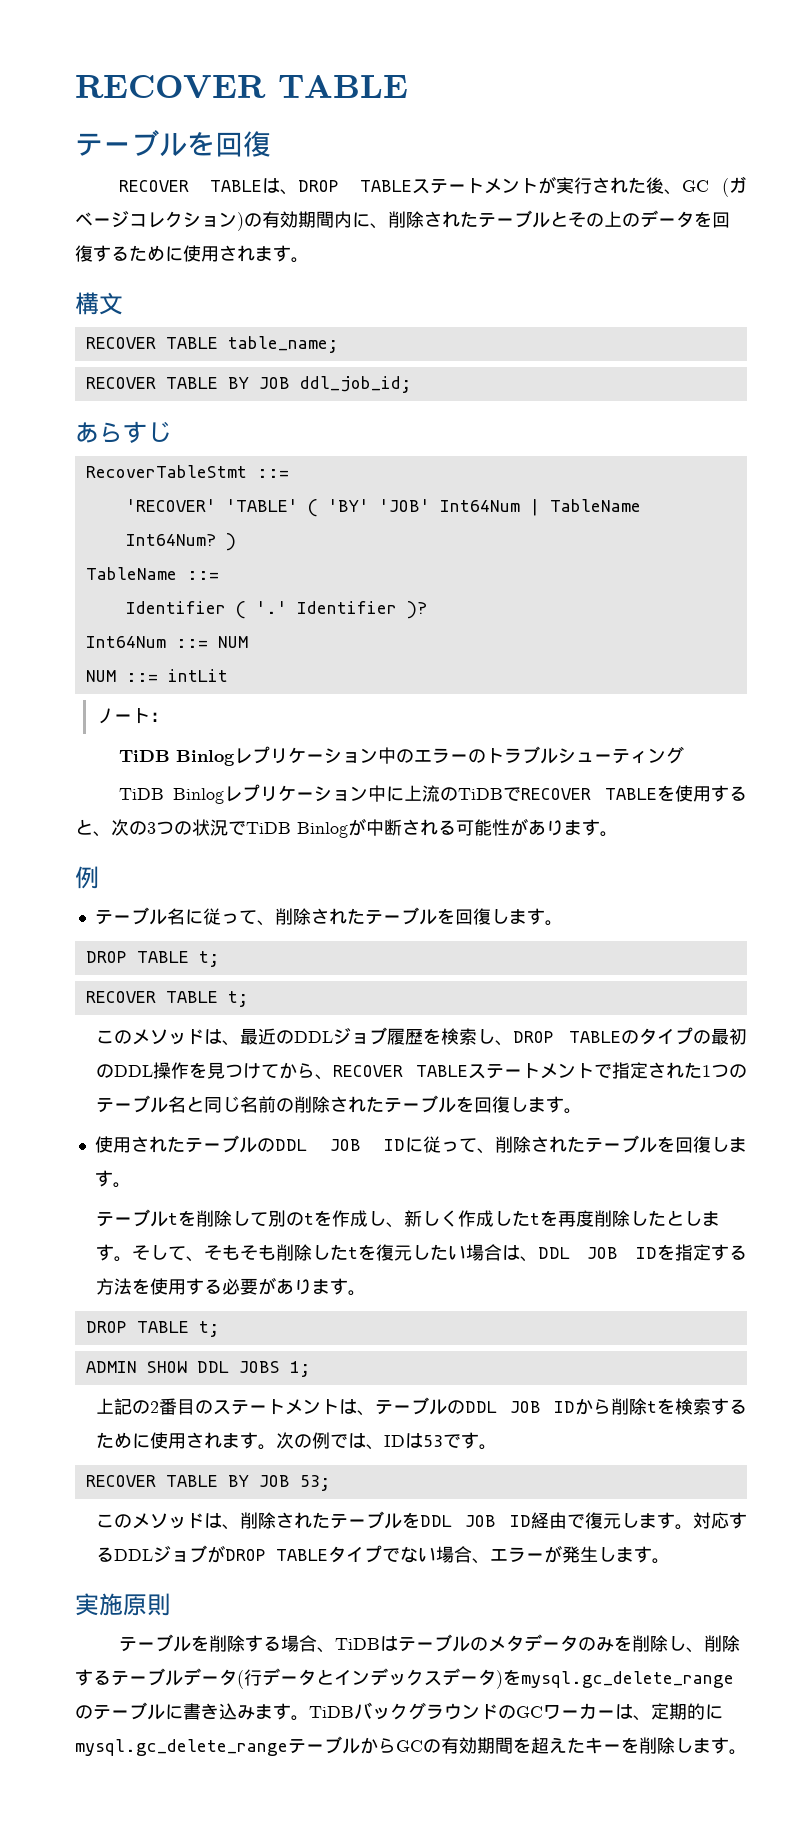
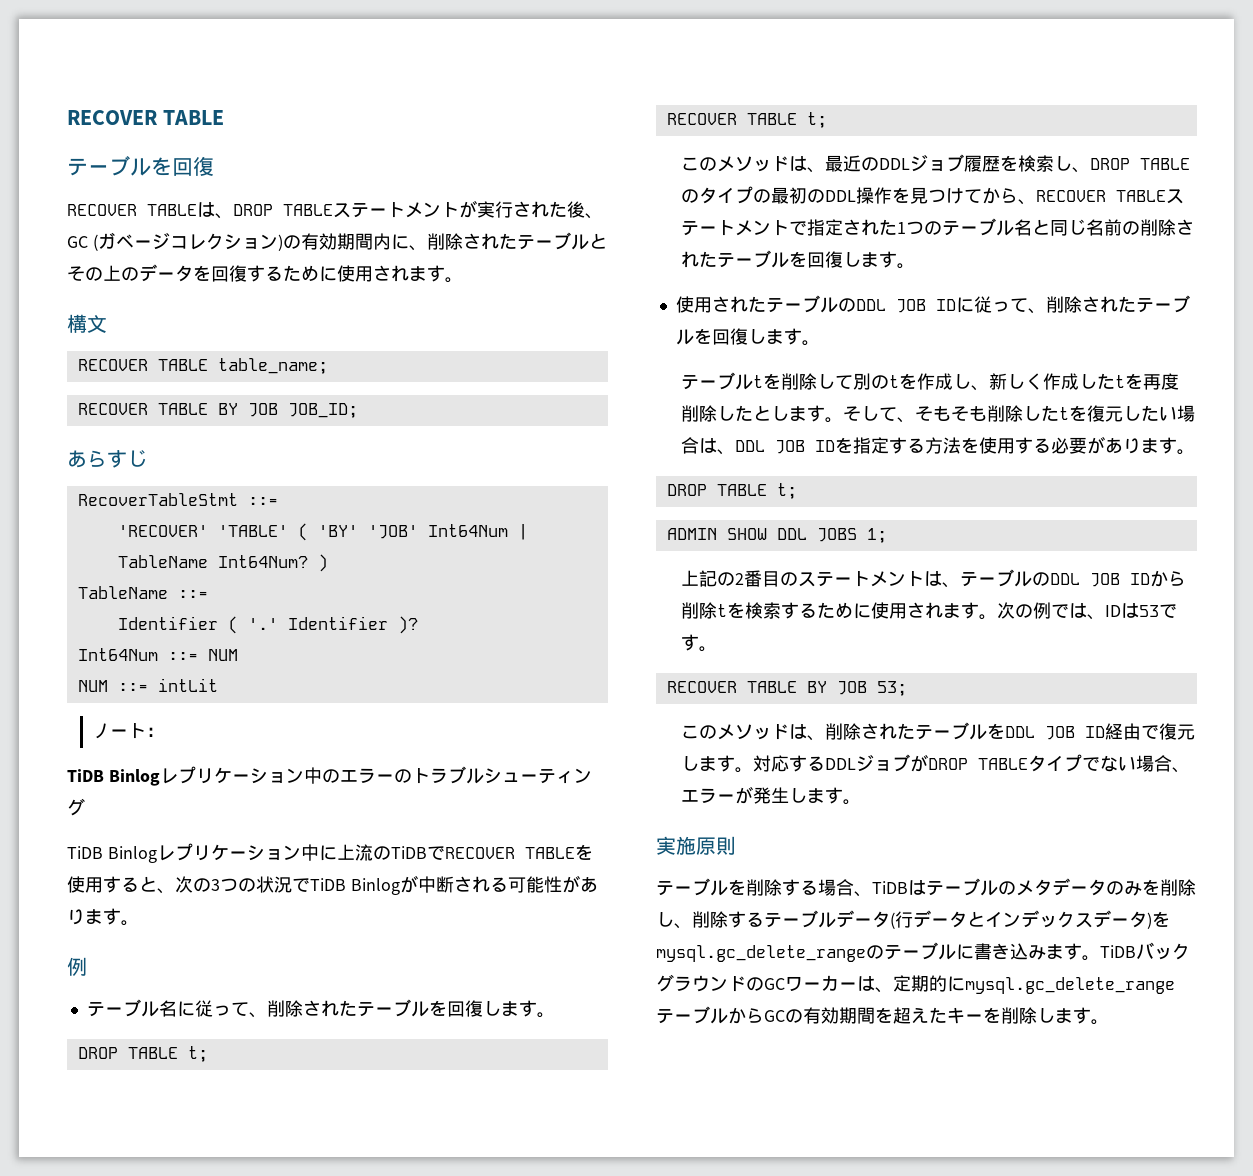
[299,376,411,393] ddl_job_id; -> [287,403,358,418] JOB_ID;

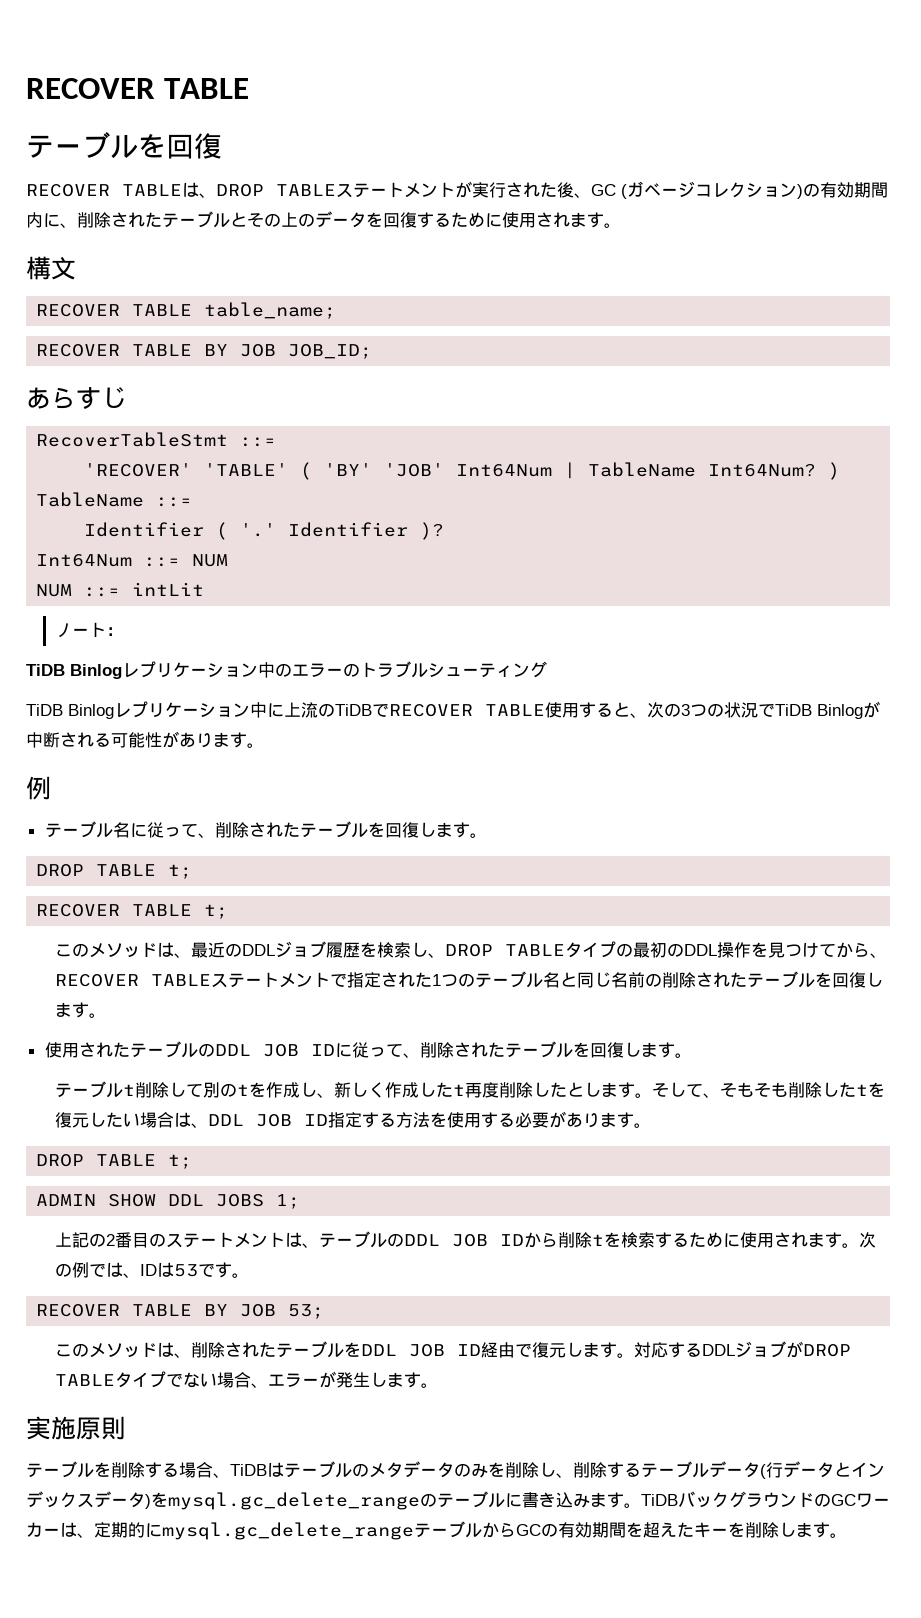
[574,844,593,860] を -> (545, 710) none
[681,189,700,203] の -> (566, 950) none
[763,373,782,389] を -> (136, 1090) none
[1125,373,1144,389] を -> (466, 1090) none
[835,437,854,453] を -> (329, 1120) none

